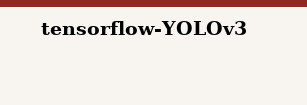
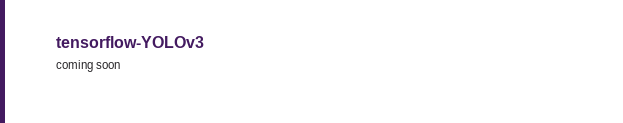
(247, 28) none -> [56,60,121,72] // coming soon

